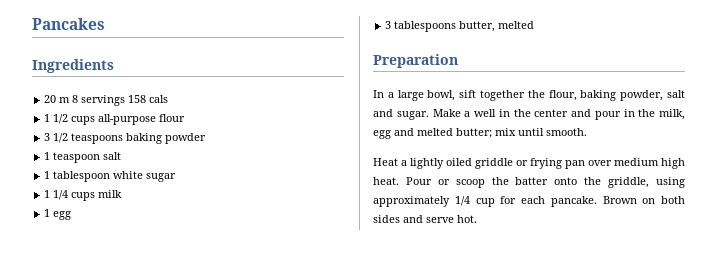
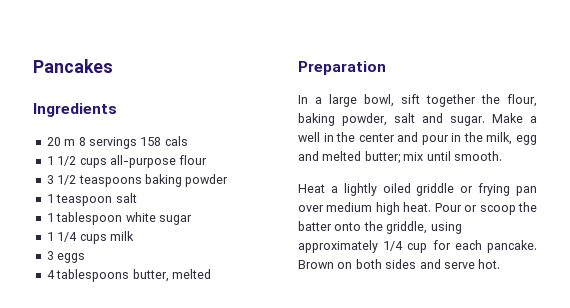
[44,209,72,220] [385,21,392,29] 1 egg // 3 -> [46,251,86,263] [46,270,55,279] 3 eggs // 4

